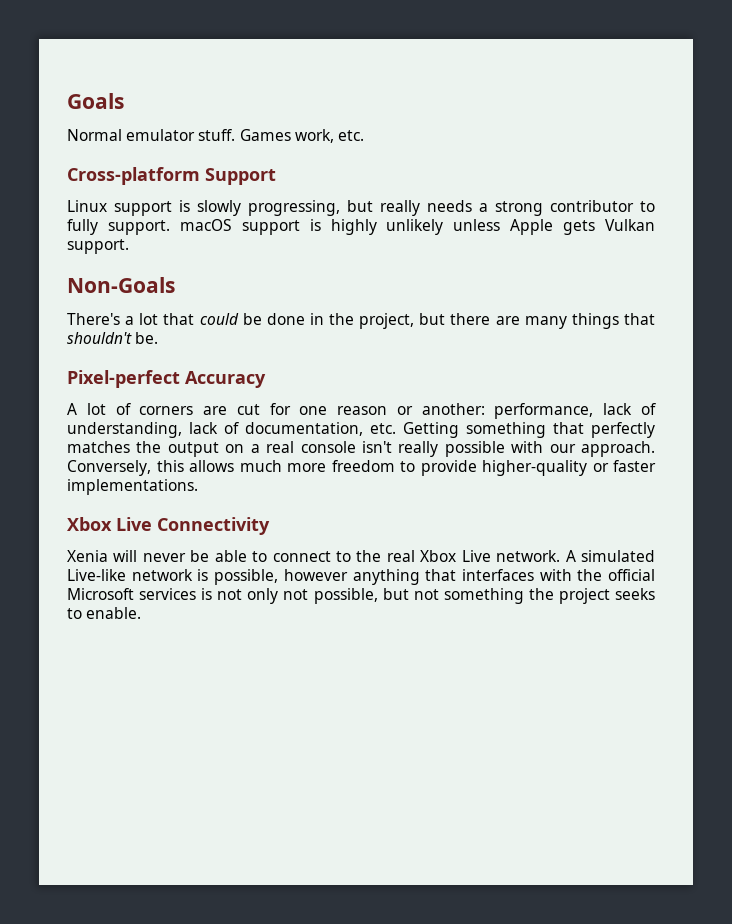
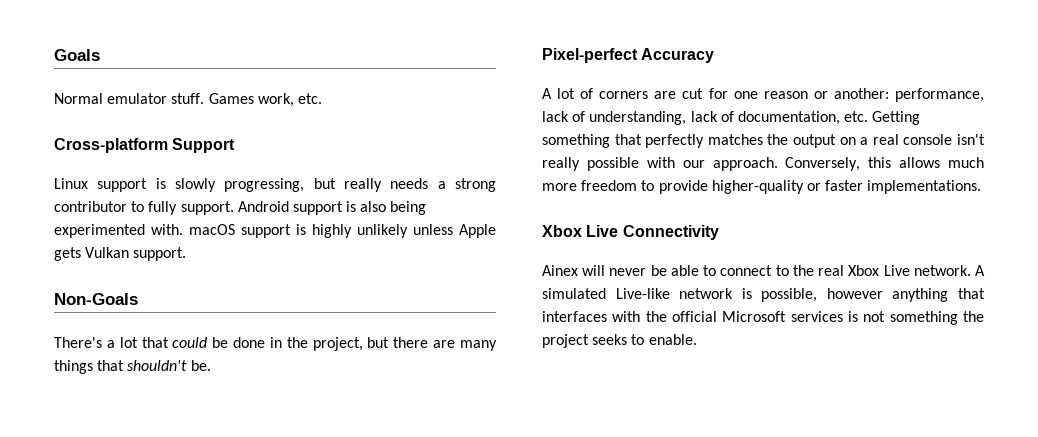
(170, 227) none -> [237,201,427,215] [54,224,183,238] Android support is also being experimented with.
[67,550,108,562] Xenia -> [542,265,578,276] Ainex
[247,588,439,604] only not possible, but not -> (886, 316) none

